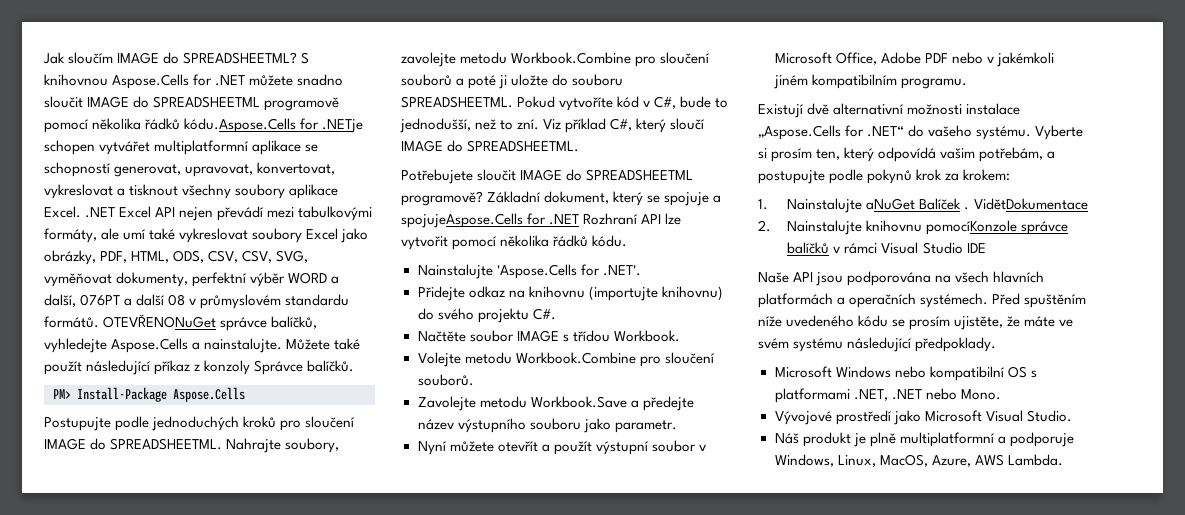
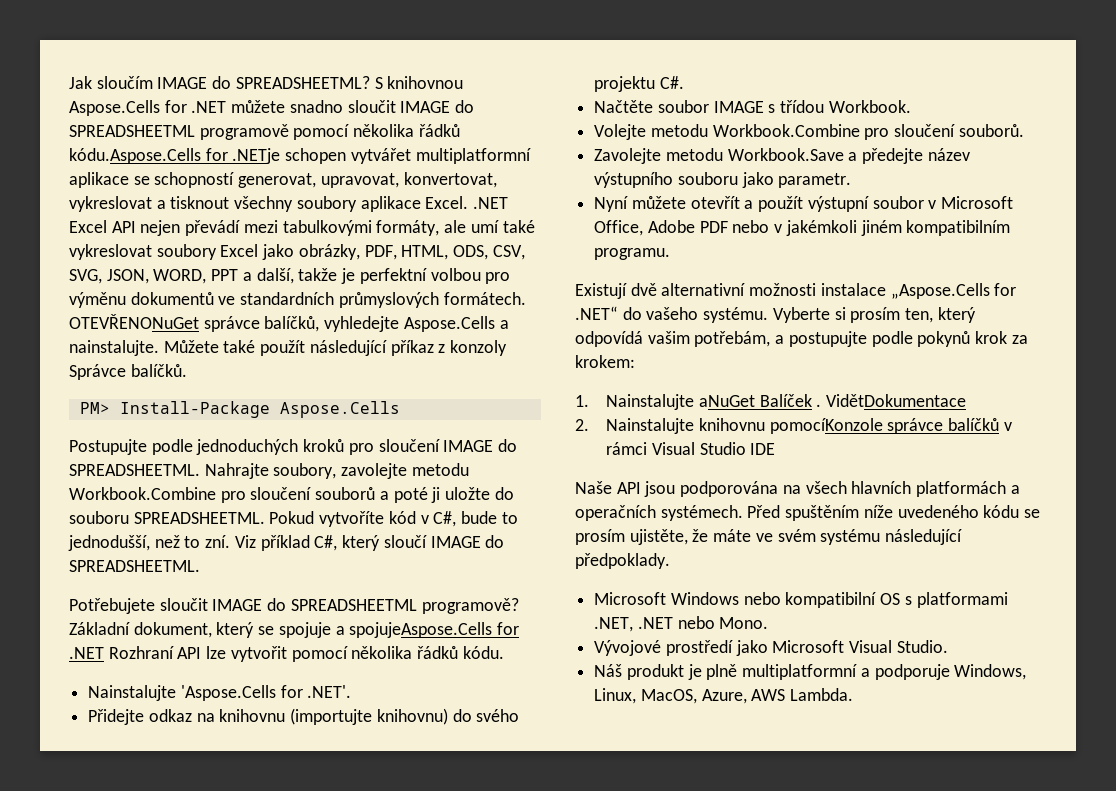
[242,250,309,263] [44,272,340,287] [44,294,350,309] [44,316,99,328] CSV, SVG, vyměňovat dokumenty, perfektní výběr WORD a další, 076PT a další 08 v průmyslovém standardu formátů. -> [69,268,511,284] [69,292,526,308] SVG, JSON, WORD, PPT a další, takže je perfektní volbou pro výměnu dokumentů ve standardních průmyslových formátech.

